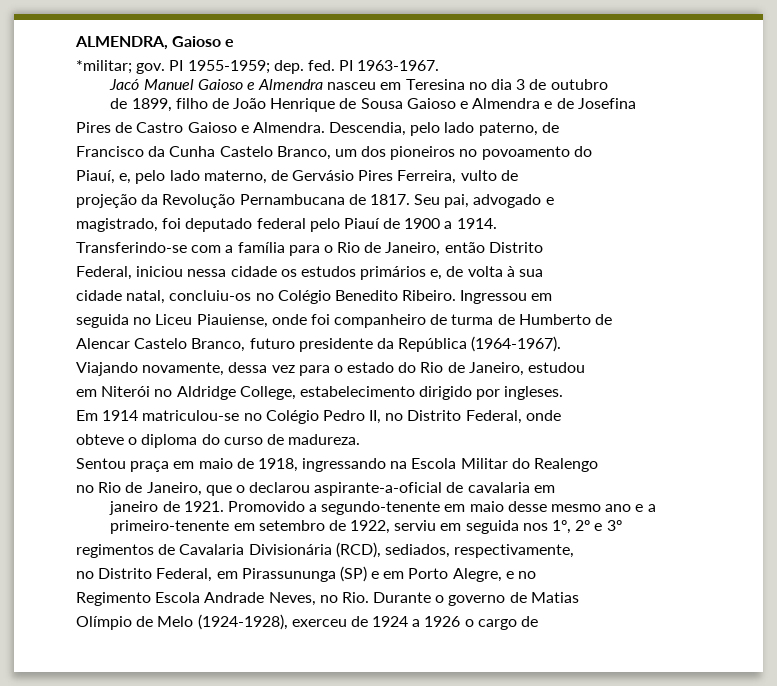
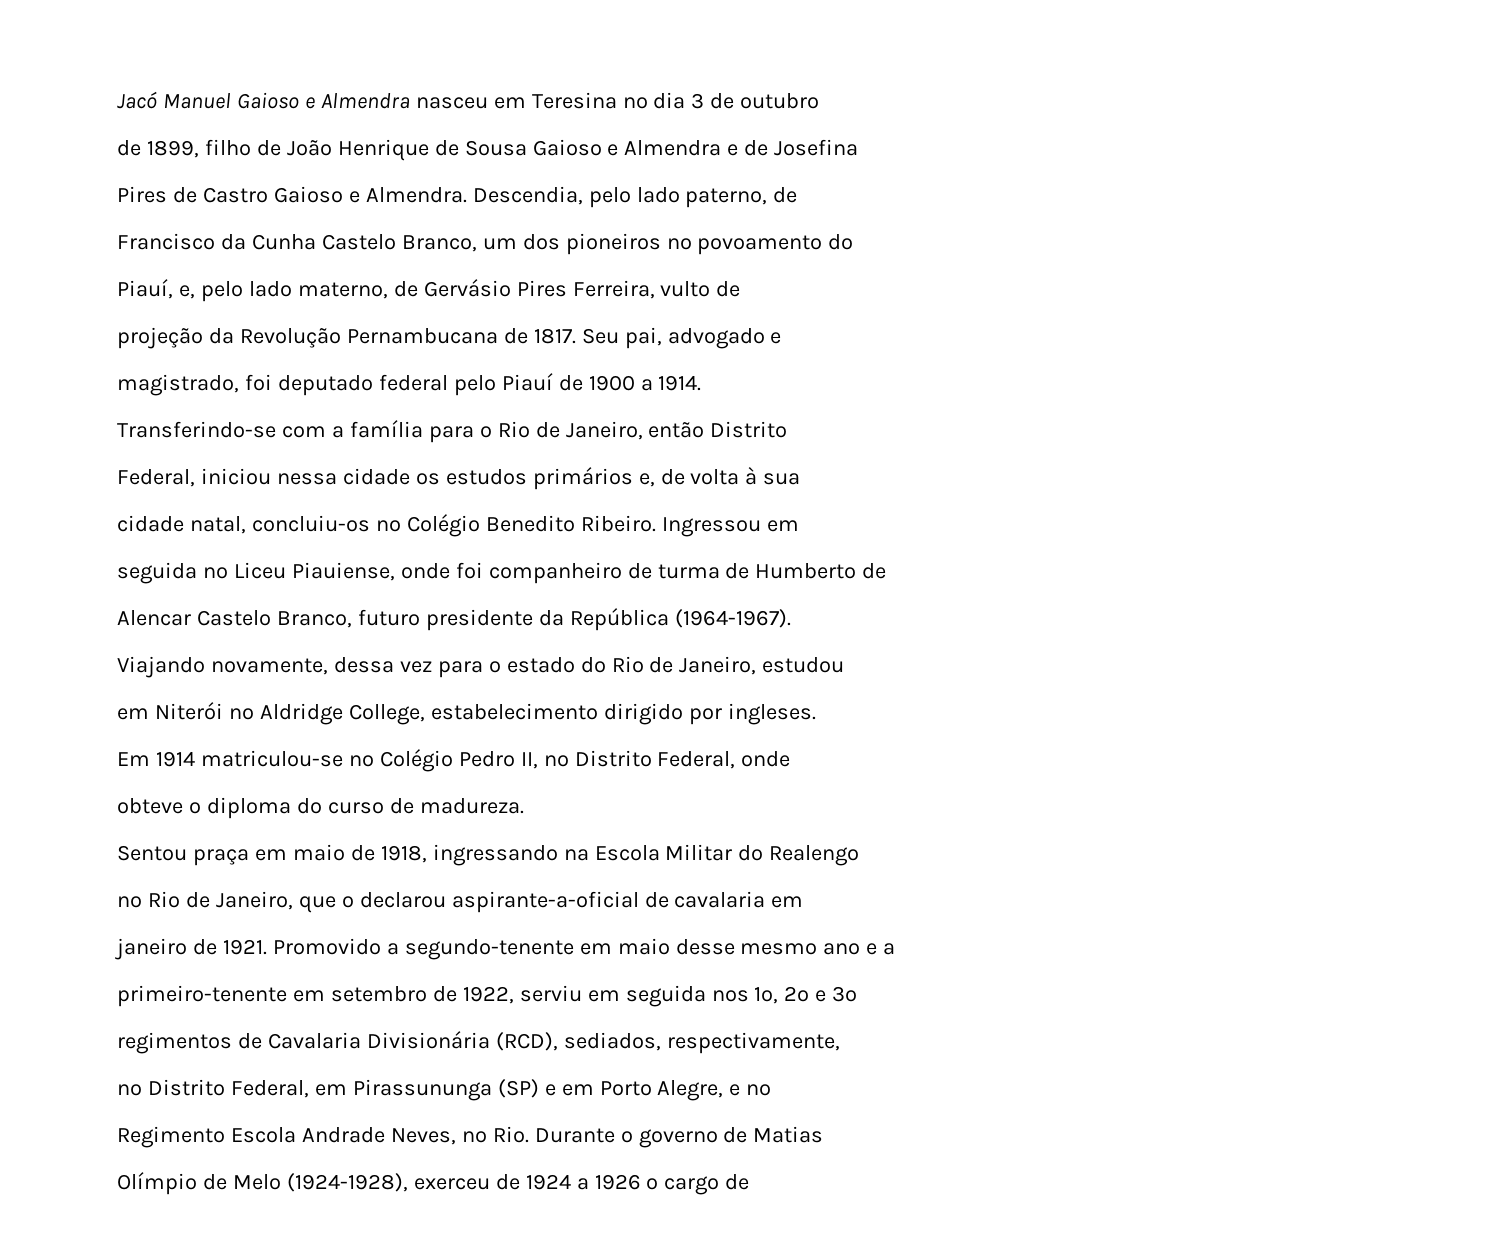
[75,36,235,50] [76,60,440,74] ALMENDRA, Gaioso e // *militar; gov. PI 1955-1959; dep. fed. PI 1963-1967. // -> (117, 100) none

